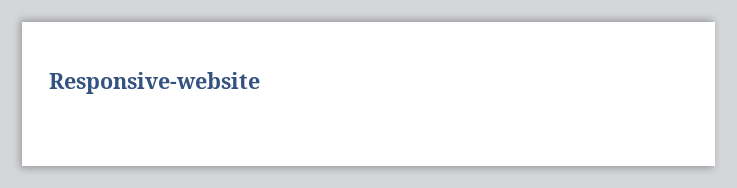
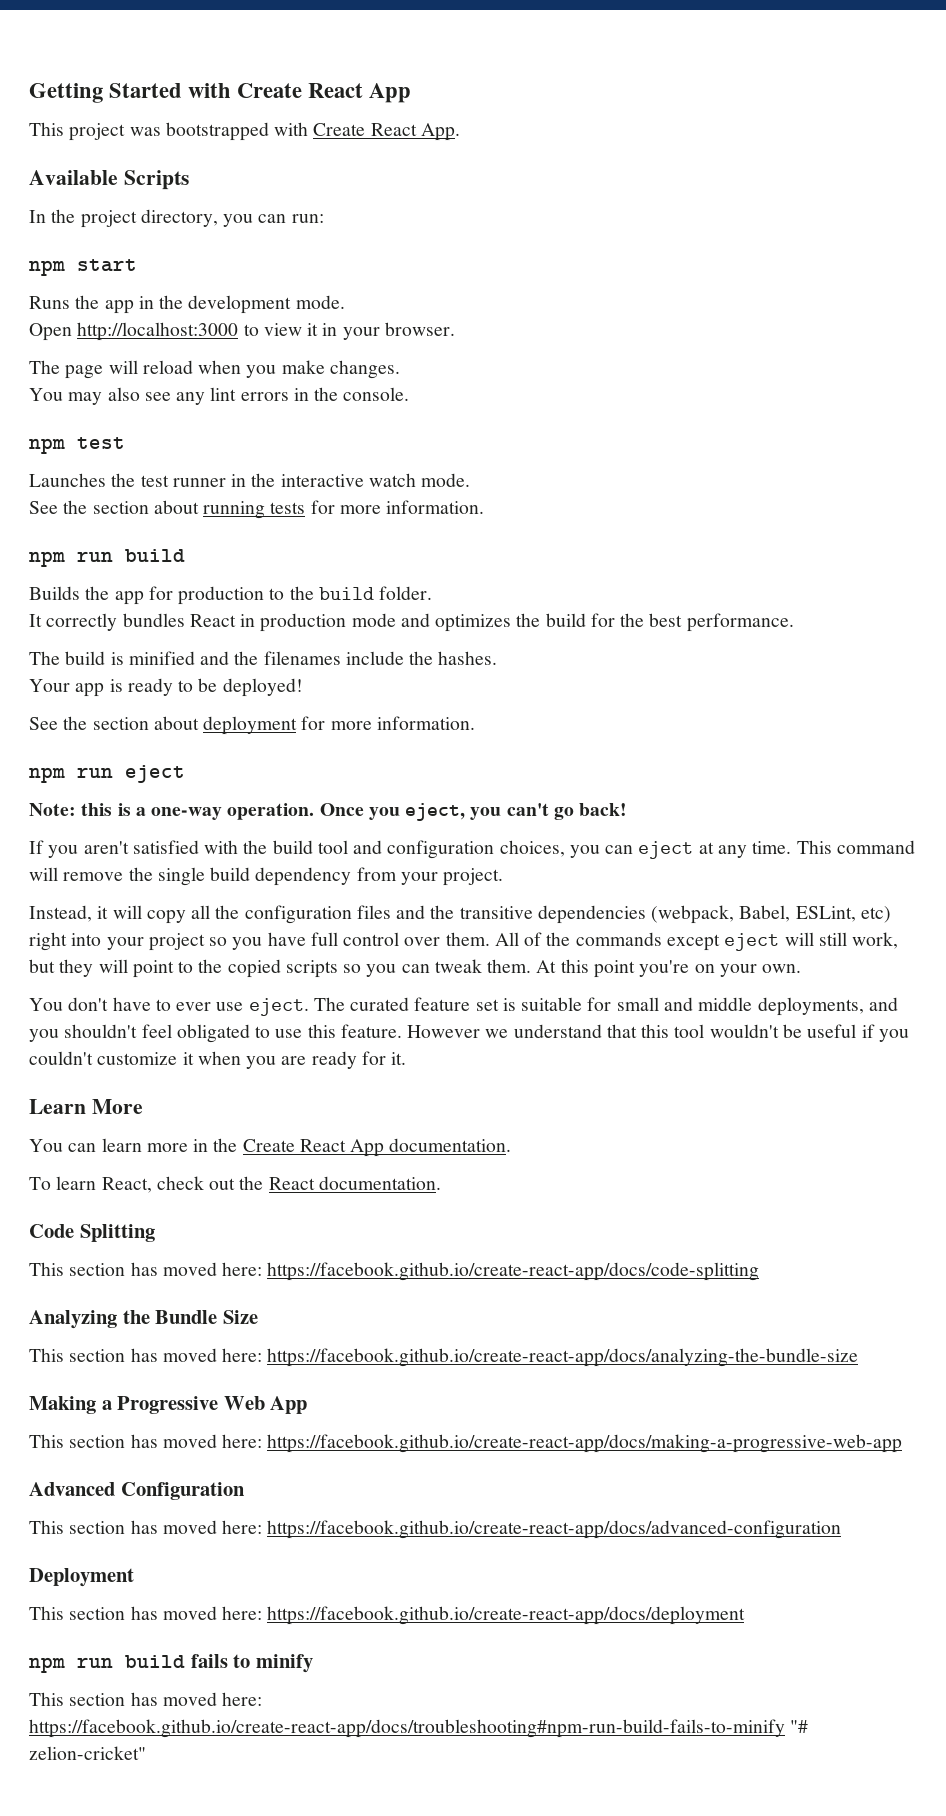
[49,72,260,94] Responsive-website -> [29,83,412,103] [29,122,460,141] [29,170,189,190] [29,209,324,228] [29,259,137,276] [29,295,345,314] [29,322,455,341] [29,360,400,379] [29,387,410,405] [29,437,125,454] [29,473,471,487] [29,500,485,519] [29,549,185,567] [29,586,433,605] [29,613,794,632] [29,651,498,665] [29,678,303,697] [29,716,475,735] [29,765,185,783] [29,803,628,821] [29,840,915,859] [29,867,504,886] [29,905,891,924] [29,932,899,951] [29,959,802,978] [29,997,898,1016] [29,1024,909,1043] [29,1051,407,1069] [29,1099,143,1114] [29,1138,512,1157] [29,1176,441,1193] [29,1224,155,1242] [29,1262,760,1281] [29,1310,258,1329] [29,1348,859,1367] [29,1396,308,1414] [29,1434,903,1453] [29,1482,245,1500] [29,1520,842,1539] [29,1568,134,1587] [29,1606,746,1625] [29,1654,313,1673] [29,1692,263,1706] [29,1719,809,1738] [29,1746,146,1760] Getting Started with Create React App // This project was bootstrapped with Create React App. // Available Scripts // In the project directory, you can run: // npm start // Runs the app in the development mode. // Open http://localhost:3000 to view it in your browser. // The page will reload when you make changes. // You may also see any lint errors in the console. // npm test // Launches the test runner in the interactive watch mode. // See the section about running tests for more information. // npm run build // Builds the app for production to the build folder. // It correctly bundles React in production mode and optimizes the build for the best performance. // The build is minified and the filenames include the hashes. // Your app is ready to be deployed! // See the section about deployment for more information. // npm run eject // Note: this is a one-way operation. Once you eject, you can't go back! // If you aren't satisfied with the build tool and configuration choices, you can eject at any time. This command will remove the single build dependency from your project. // Instead, it will copy all the configuration files and the transitive dependencies (webpack, Babel, ESLint, etc) right into your project so you have full control over them. All of the commands except eject will still work, but they will point to the copied scripts so you can tweak them. At this point you're on your own. // You don't have to ever use eject. The curated feature set is suitable for small and middle deployments, and you shouldn't feel obligated to use this feature. However we understand that this tool wouldn't be useful if you couldn't customize it when you are ready for it. // Learn More // You can learn more in the Create React App documentation. // To learn React, check out the React documentation. // Code Splitting // This section has moved here: https://facebook.github.io/create-react-app/docs/code-splitting // Analyzing the Bundle Size // This section has moved here: https://facebook.github.io/create-react-app/docs/analyzing-the-bundle-size // Making a Progressive Web App // This section has moved here: https://facebook.github.io/create-react-app/docs/making-a-progressive-web-app // Advanced Configuration // This section has moved here: https://facebook.github.io/create-react-app/docs/advanced-configuration // Deployment // This section has moved here: https://facebook.github.io/create-react-app/docs/deployment // npm run build fails to minify // This section has moved here: https://facebook.github.io/create-react-app/docs/troubleshooting#npm-run-build-fails-to-minify "# zelion-cricket"

